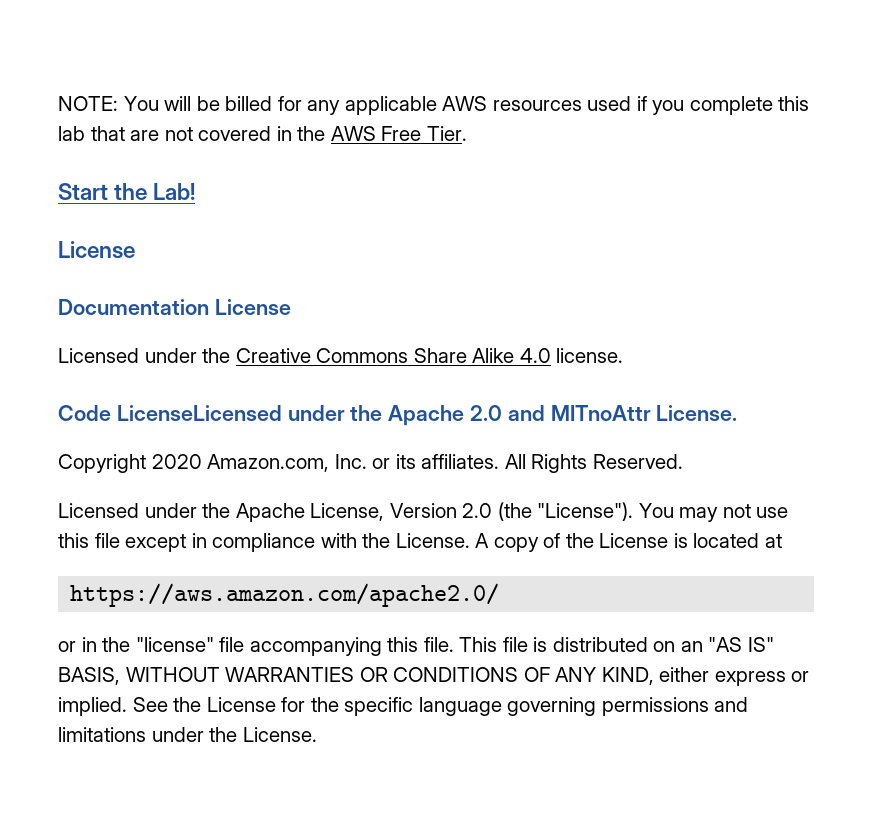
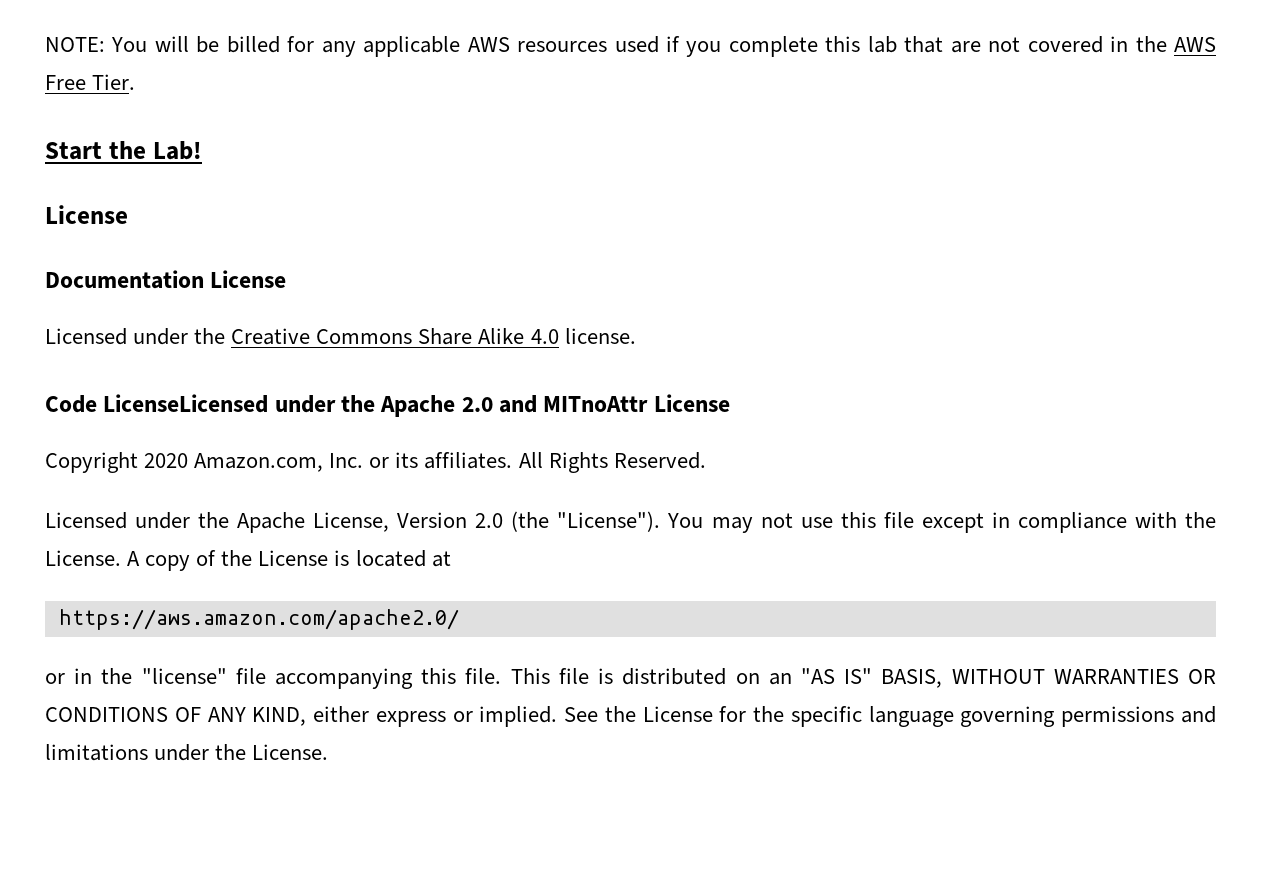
[656,405,738,421] License. -> [653,394,730,412] License

